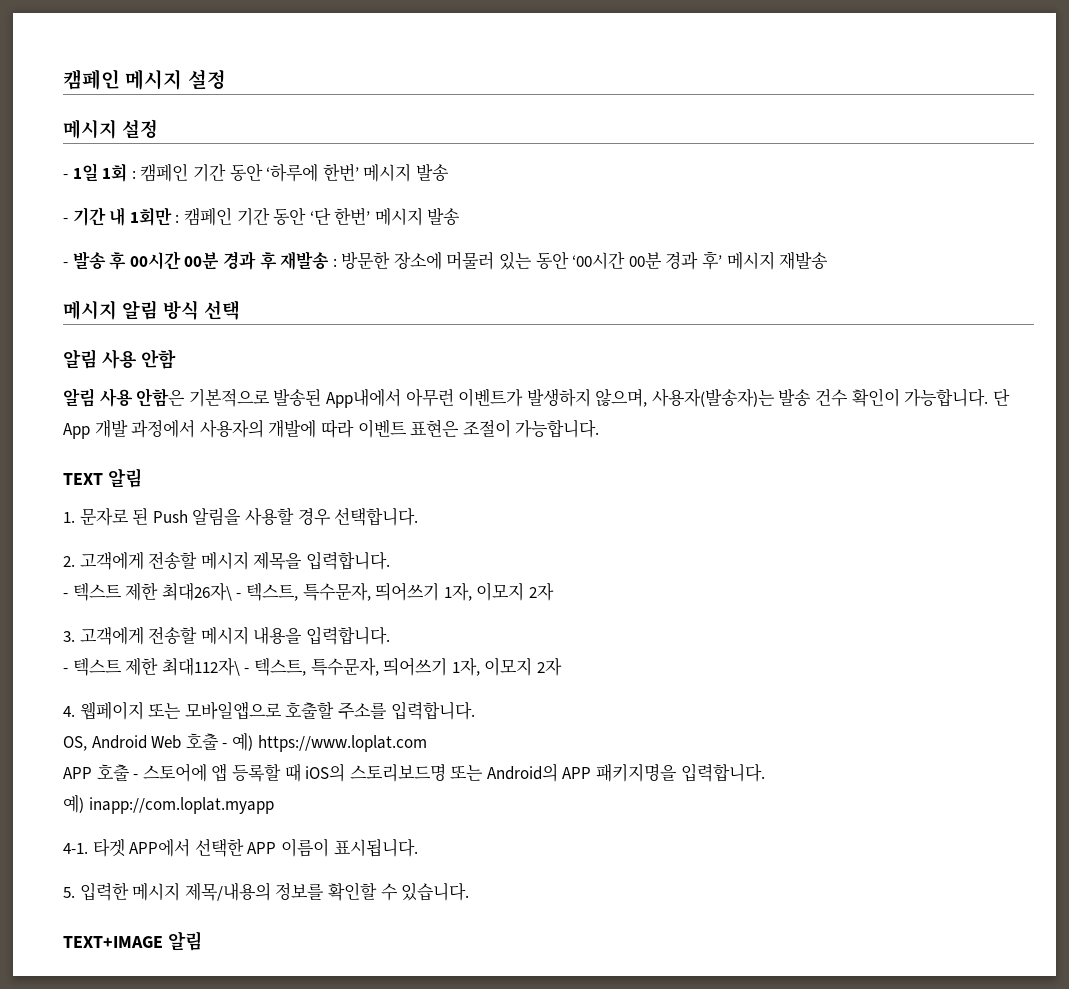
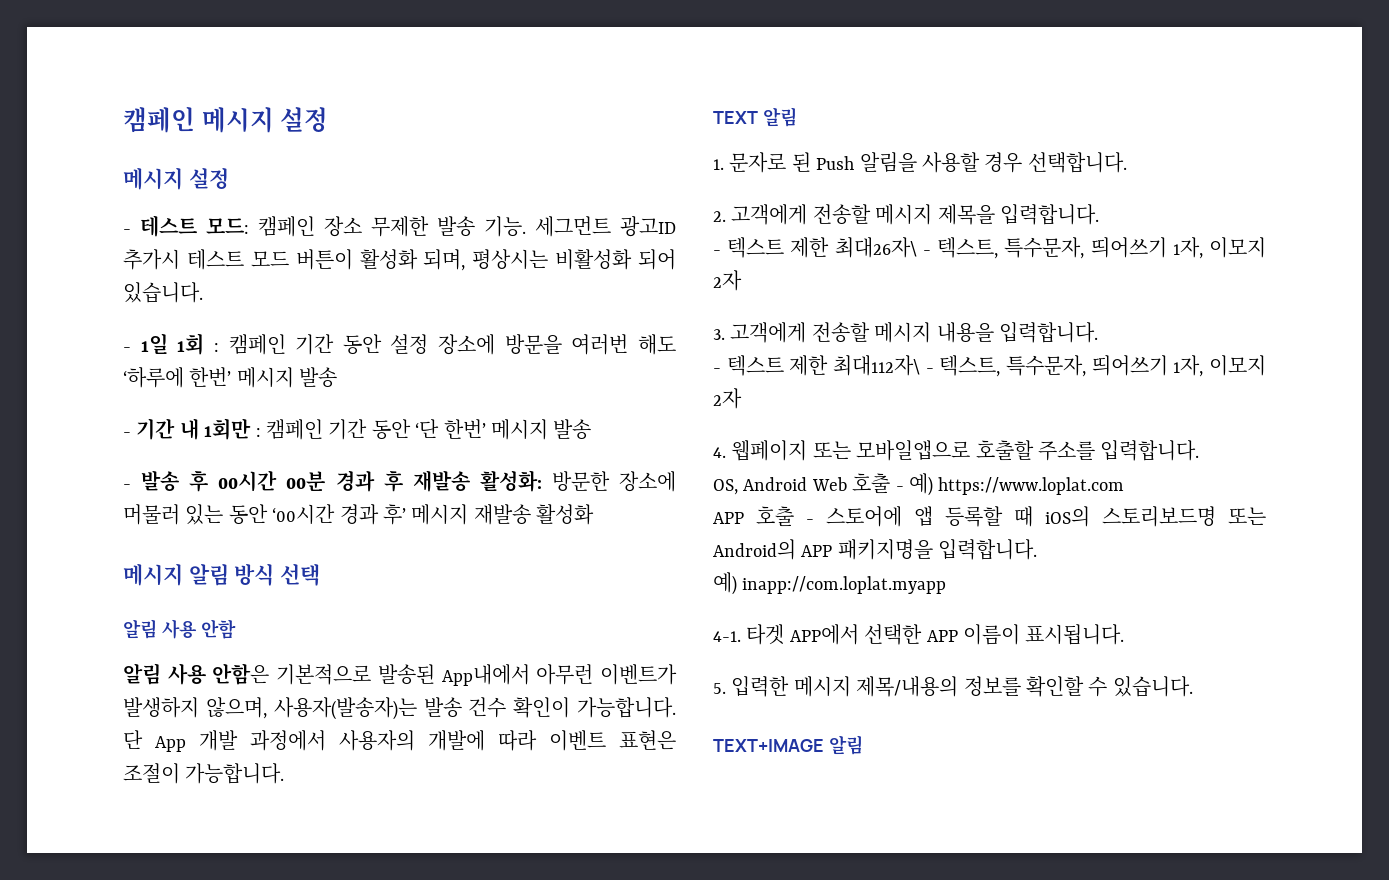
(158, 128) none -> [123,215,676,237] [123,249,676,271] [123,282,203,303] // - 테스트 모드: 캠페인 장소 무제한 발송 기능. 세그먼트 광고ID 추가시 테스트 모드 버튼이 활성화 되며, 평상시는 비활성화 되어 있습니다.
(263, 172) none -> [390,334,676,355] 설정 장소에 방문을 여러번 해도
[332,258,337,267] : -> [479,470,542,492] 활성화:
[628,252,662,269] 00분 -> (336, 514) none
(829, 260) none -> [536,504,595,525] 활성화

